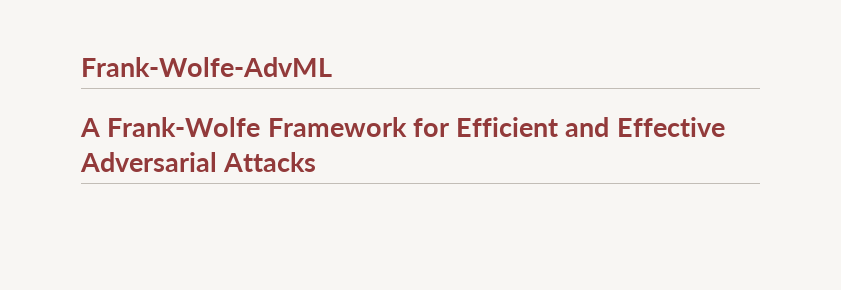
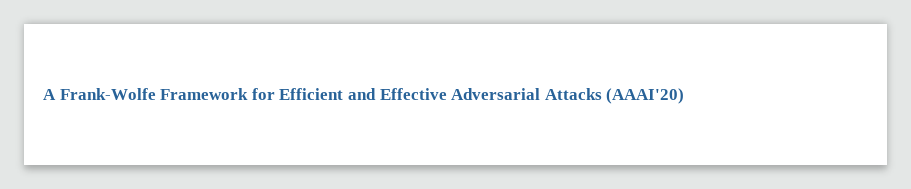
[81,57,332,77] Frank-Wolfe-AdvML // -> (43, 94) none
(317, 162) none -> [606,88,685,104] (AAAI'20)

